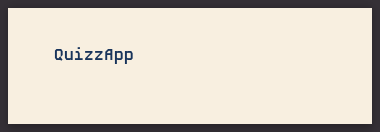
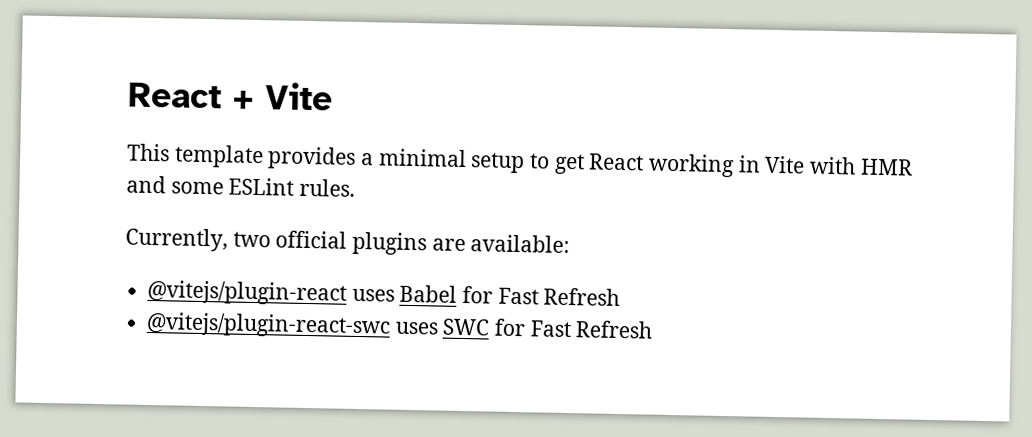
[54,47,134,64] QuizzApp -> [128,82,333,111] [127,143,913,178] [126,175,356,197] [125,227,571,256] [147,279,621,307] [146,311,654,339] React + Vite // This template provides a minimal setup to get React working in Vite with HMR and some ESLint rules. // Currently, two official plugins are available: // @vitejs/plugin-react uses Babel for Fast Refresh // @vitejs/plugin-react-swc uses SWC for Fast Refresh

